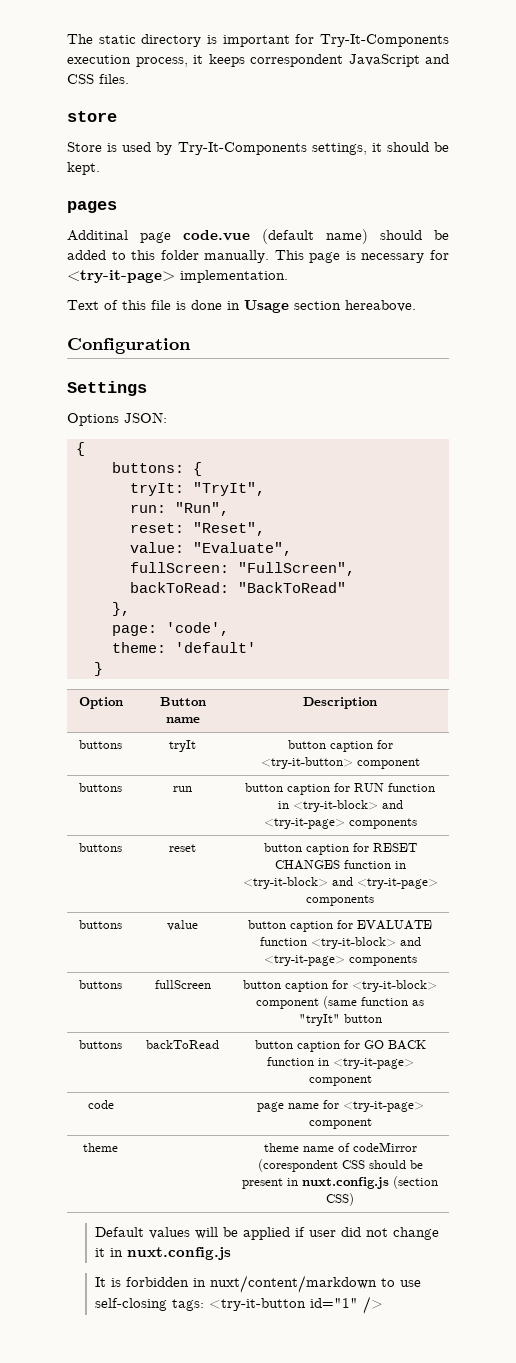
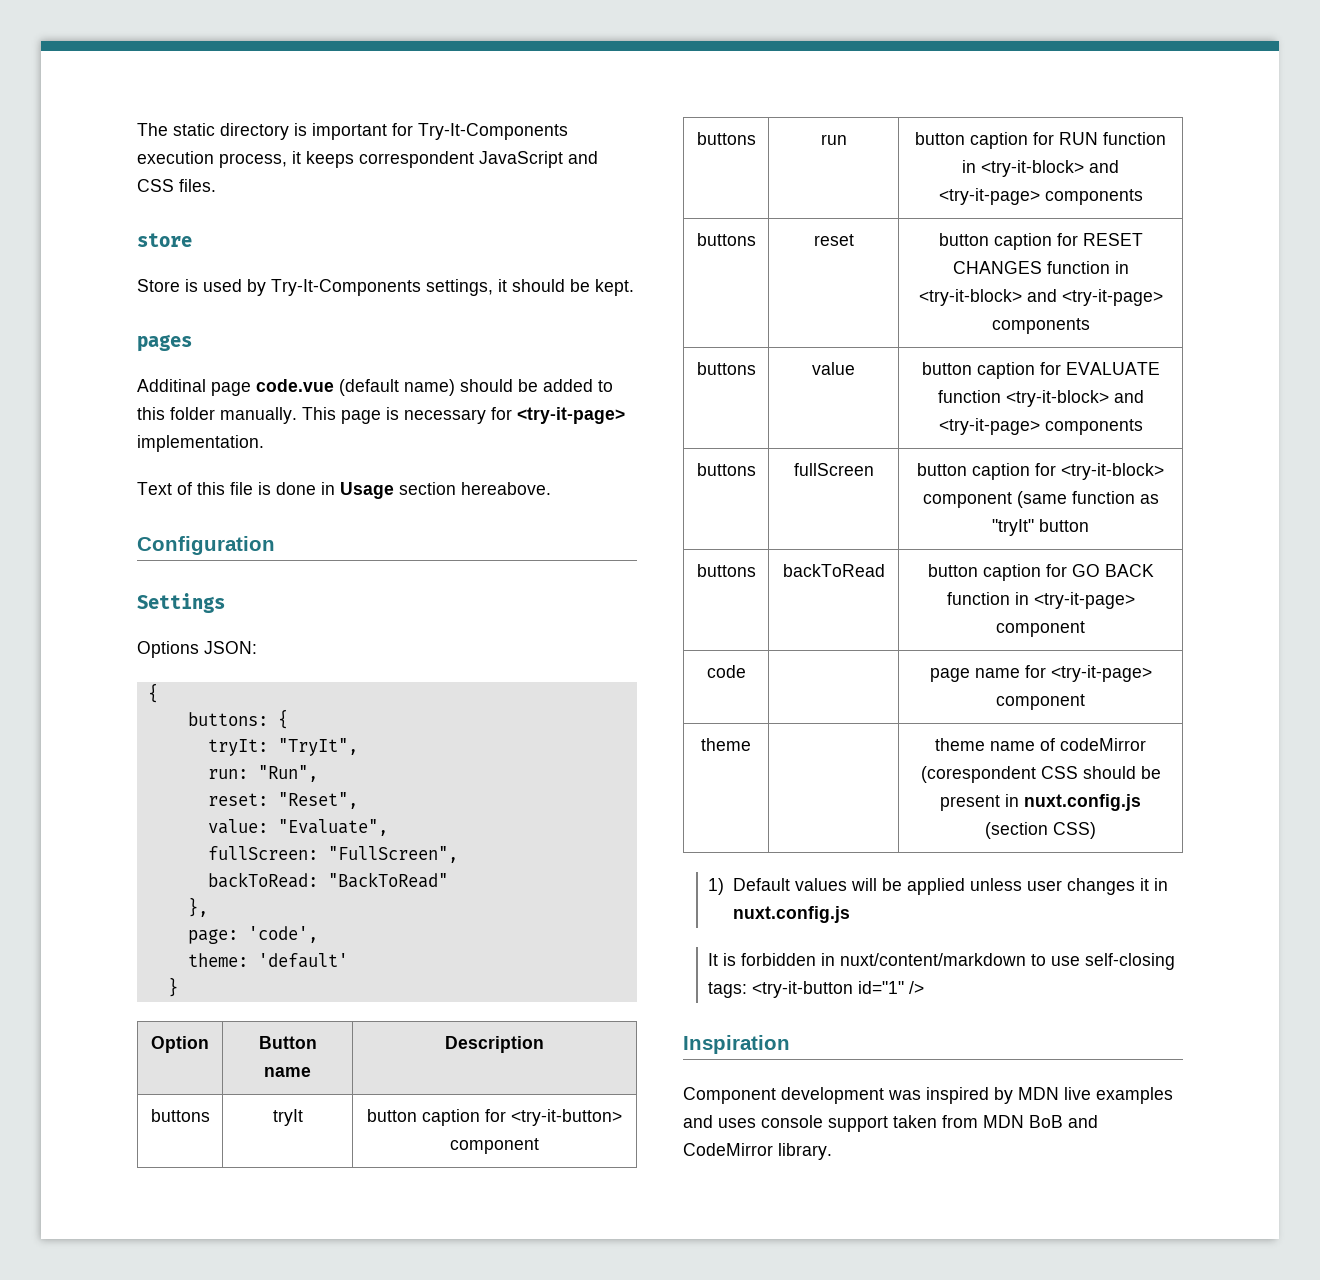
(354, 1199) none -> [708,878,725,895] 1)
[294,1227,439,1240] if user did not change -> [970,878,1136,895] unless user changes
(383, 1305) none -> [683,1035,790,1054] [683,1087,1173,1104] [683,1115,1098,1132] [683,1143,832,1160] // Inspiration // Component development was inspired by MDN live examples and uses console support taken from MDN BoB and CodeMirror library.

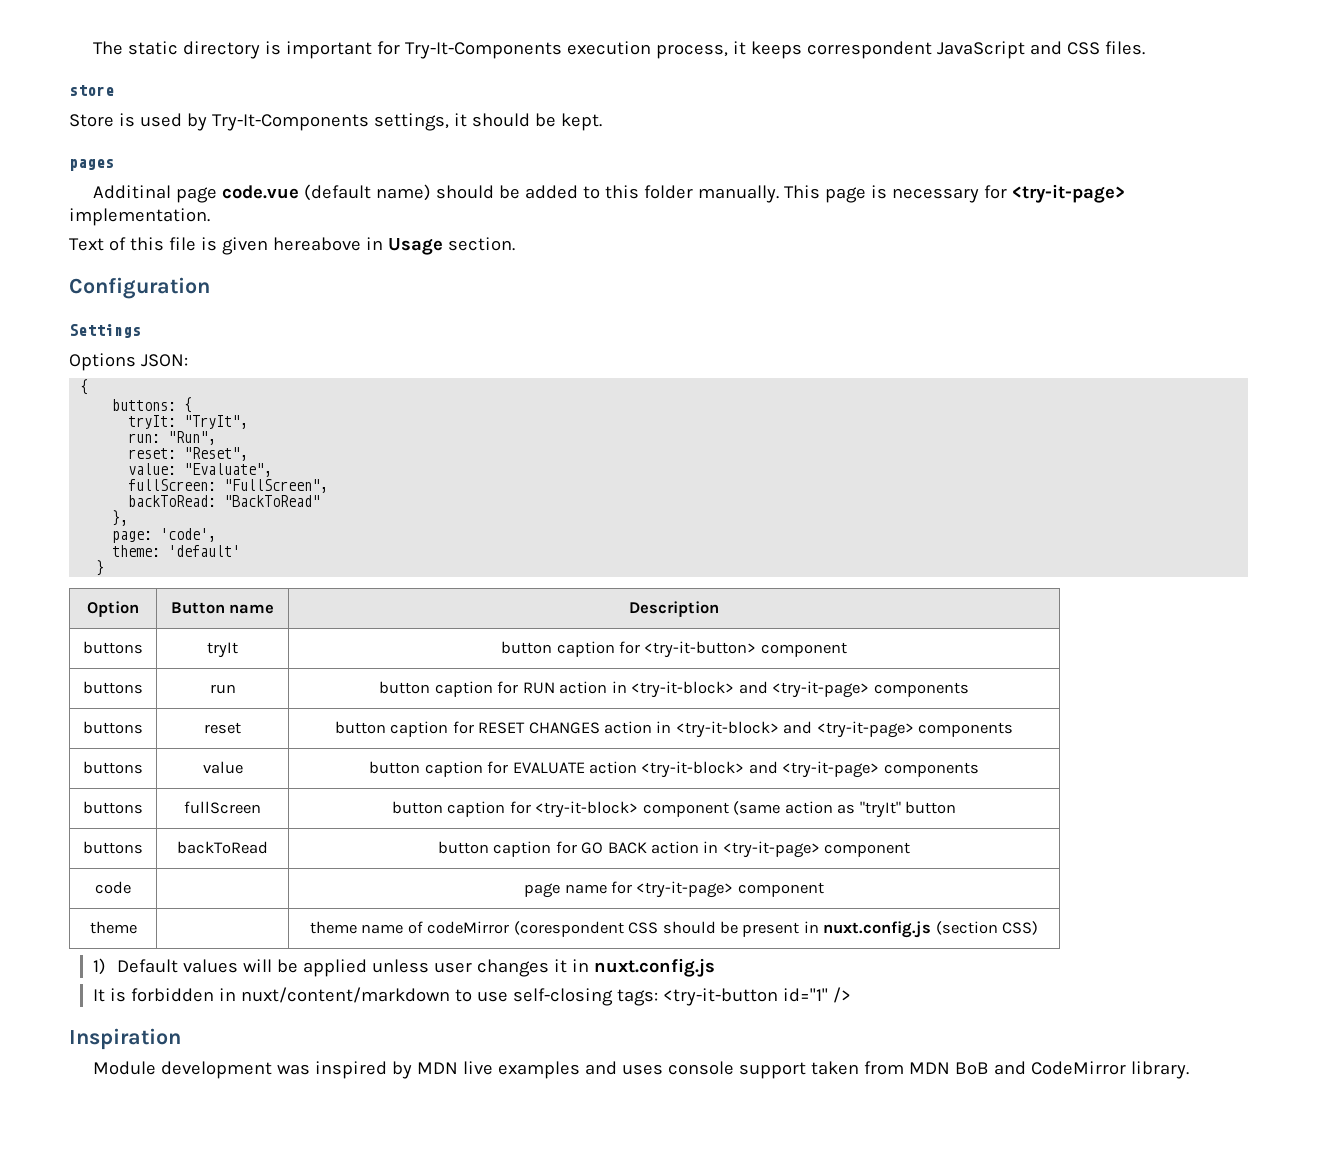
[276,482,551,499] done in Usage section hereabove. -> [221,237,515,255] given hereabove in Usage section.
[1103,132,1166,145] function -> [559,681,608,694] action
[1046,261,1110,274] function -> [603,721,652,734] action
[937,390,1001,403] function -> [589,761,637,774] action
[1071,491,1135,504] function -> [784,801,833,814] action
[946,592,1010,605] function -> [650,841,699,854] action
[683,1087,776,1104] Component -> [93,1061,157,1075] Module

